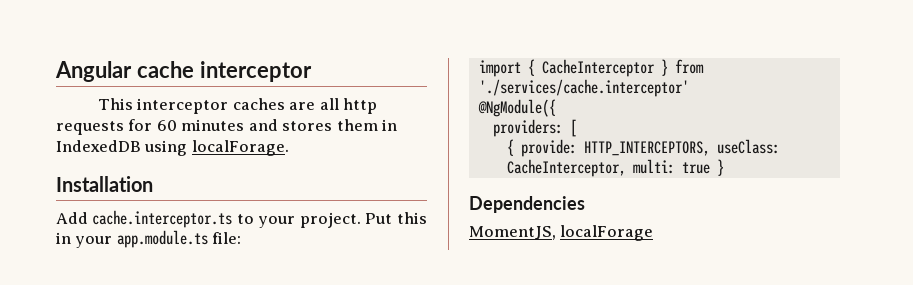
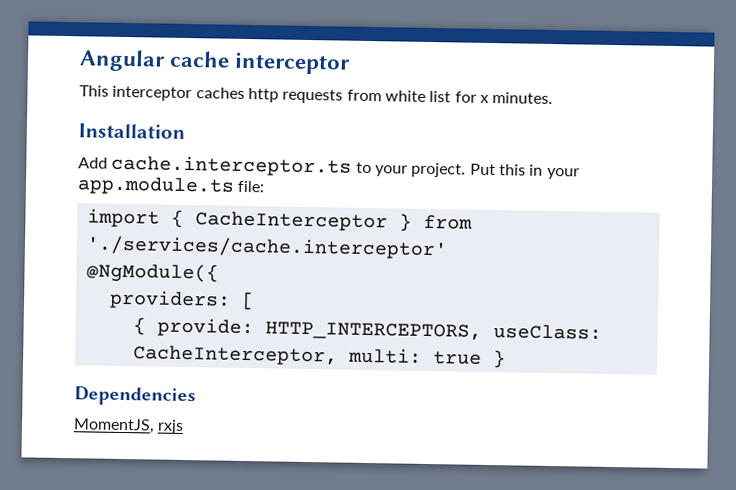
[289,98,377,114] [56,119,398,135] [56,140,289,156] are all http requests for 60 minutes and stores them in IndexedDB using localForage. -> [247,88,554,105] http requests from white list for x minutes.
[560,225,654,241] localForage -> [157,419,185,435] rxjs

